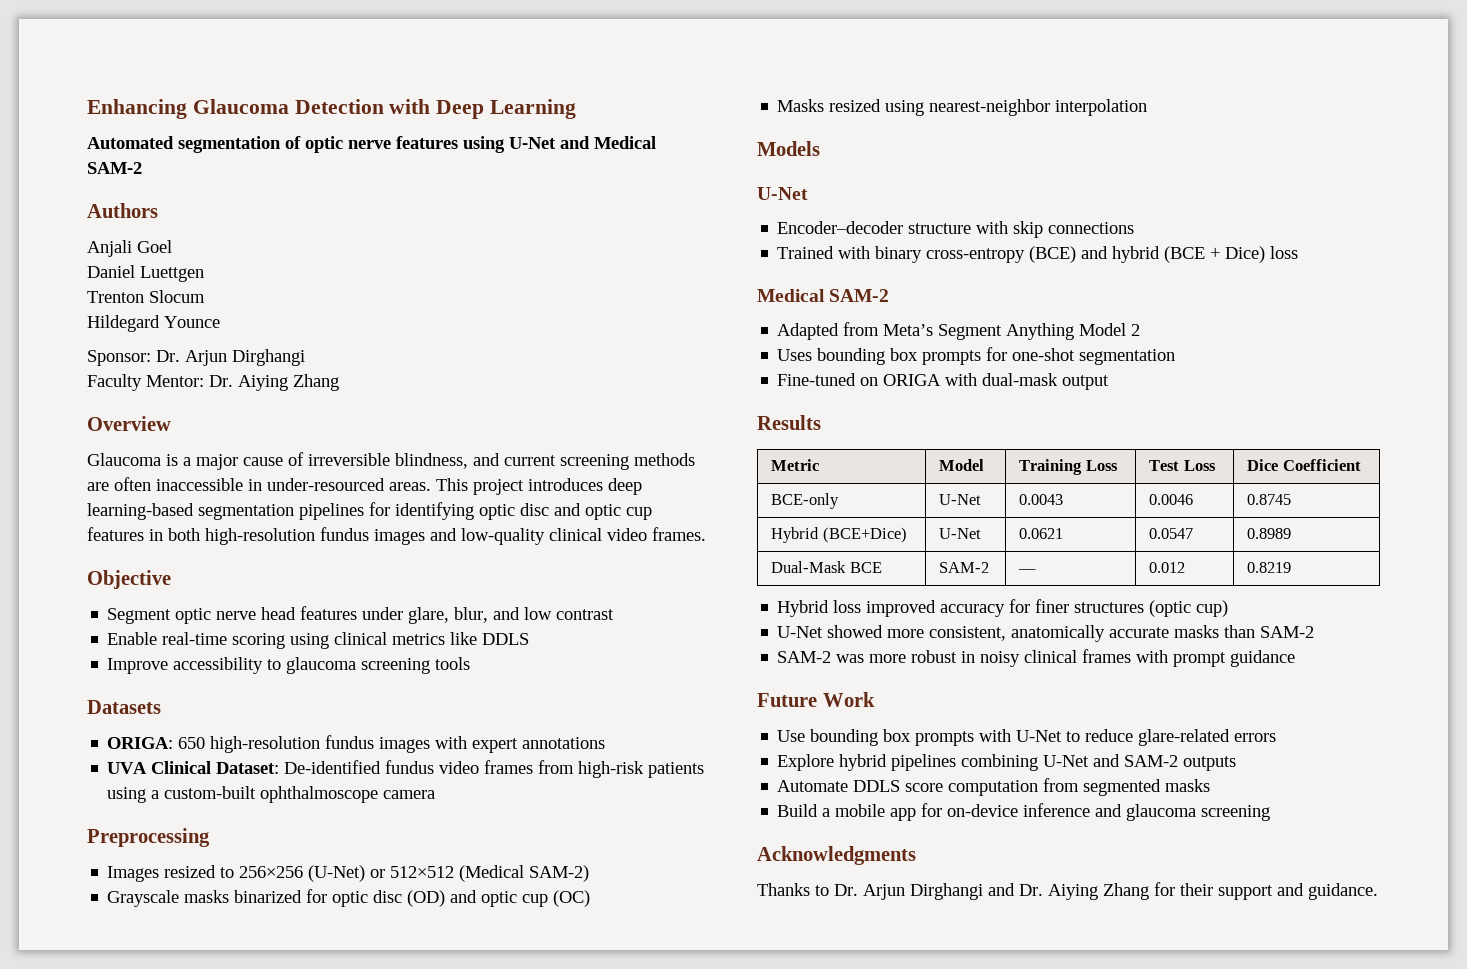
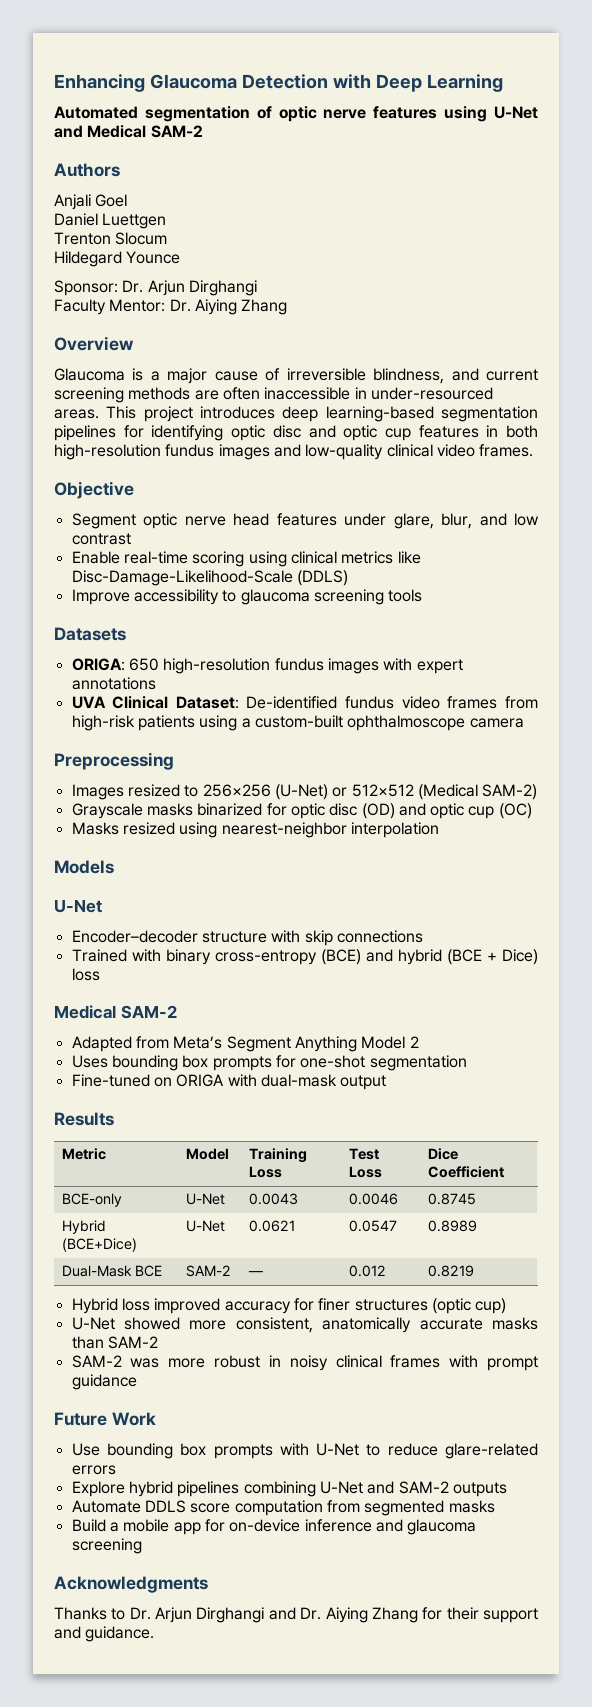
[482,633,530,645] DDLS -> [71,570,348,586] Disc-Damage-Likelihood-Scale (DDLS)

